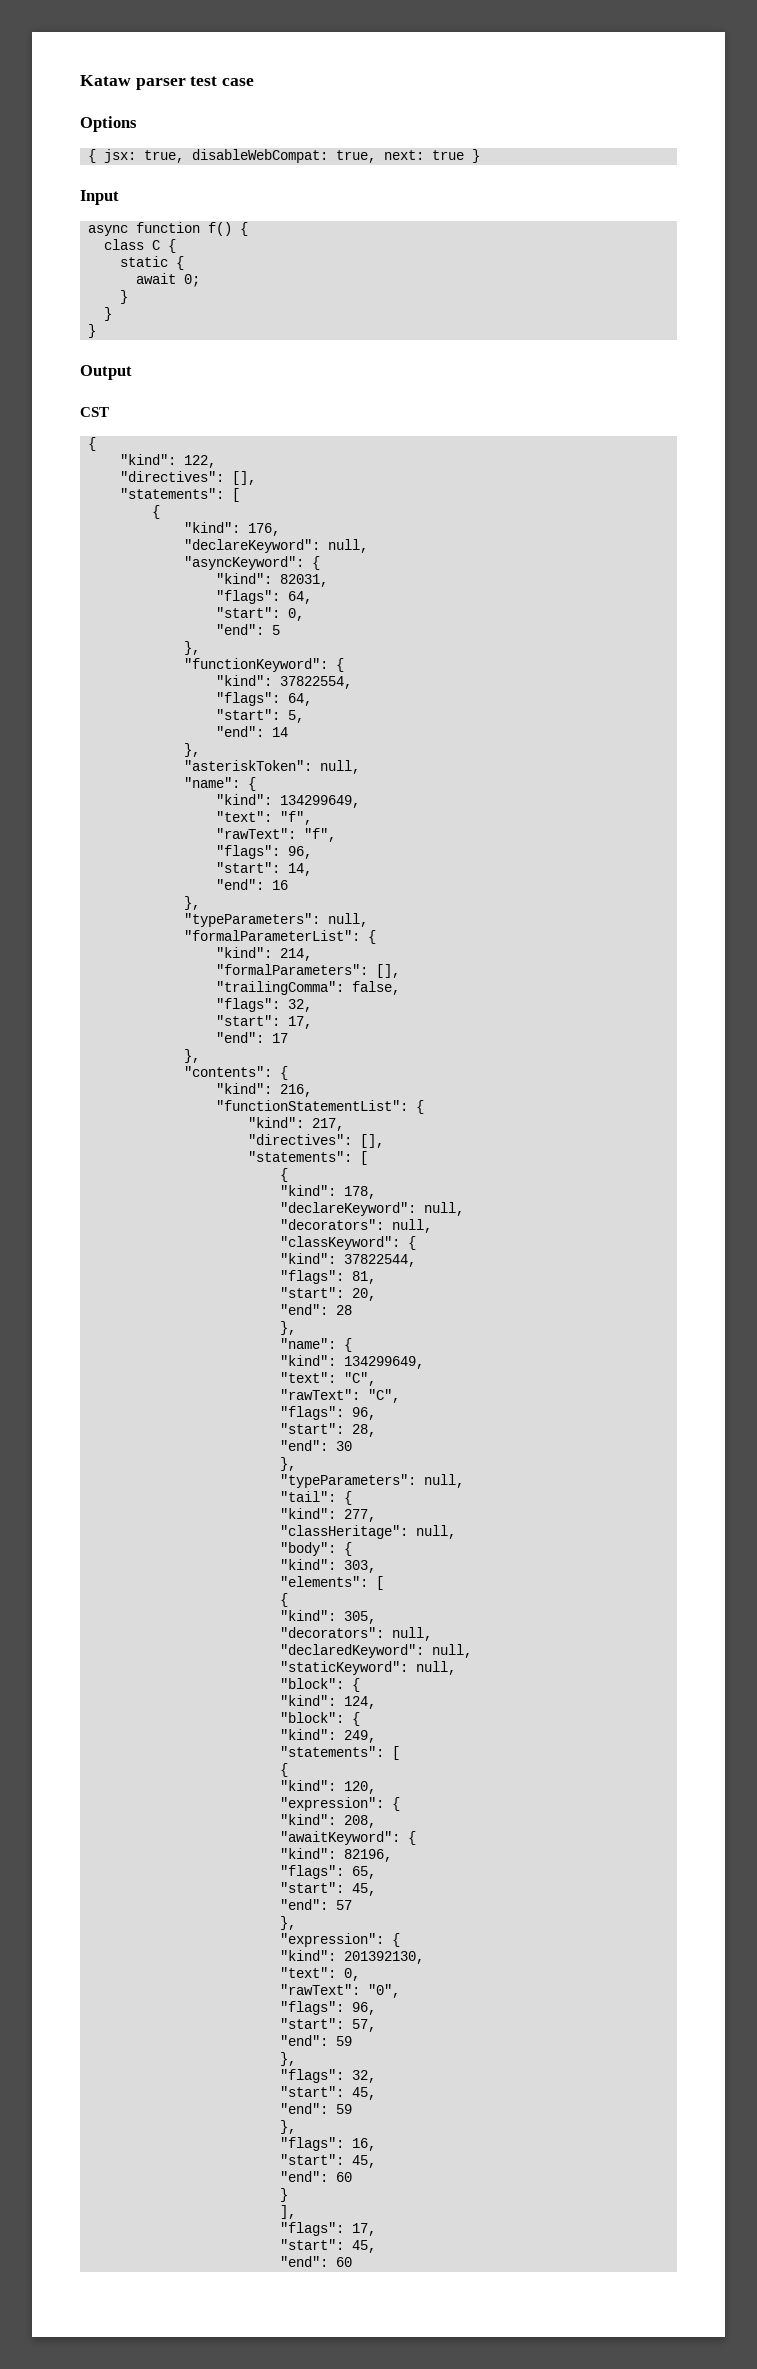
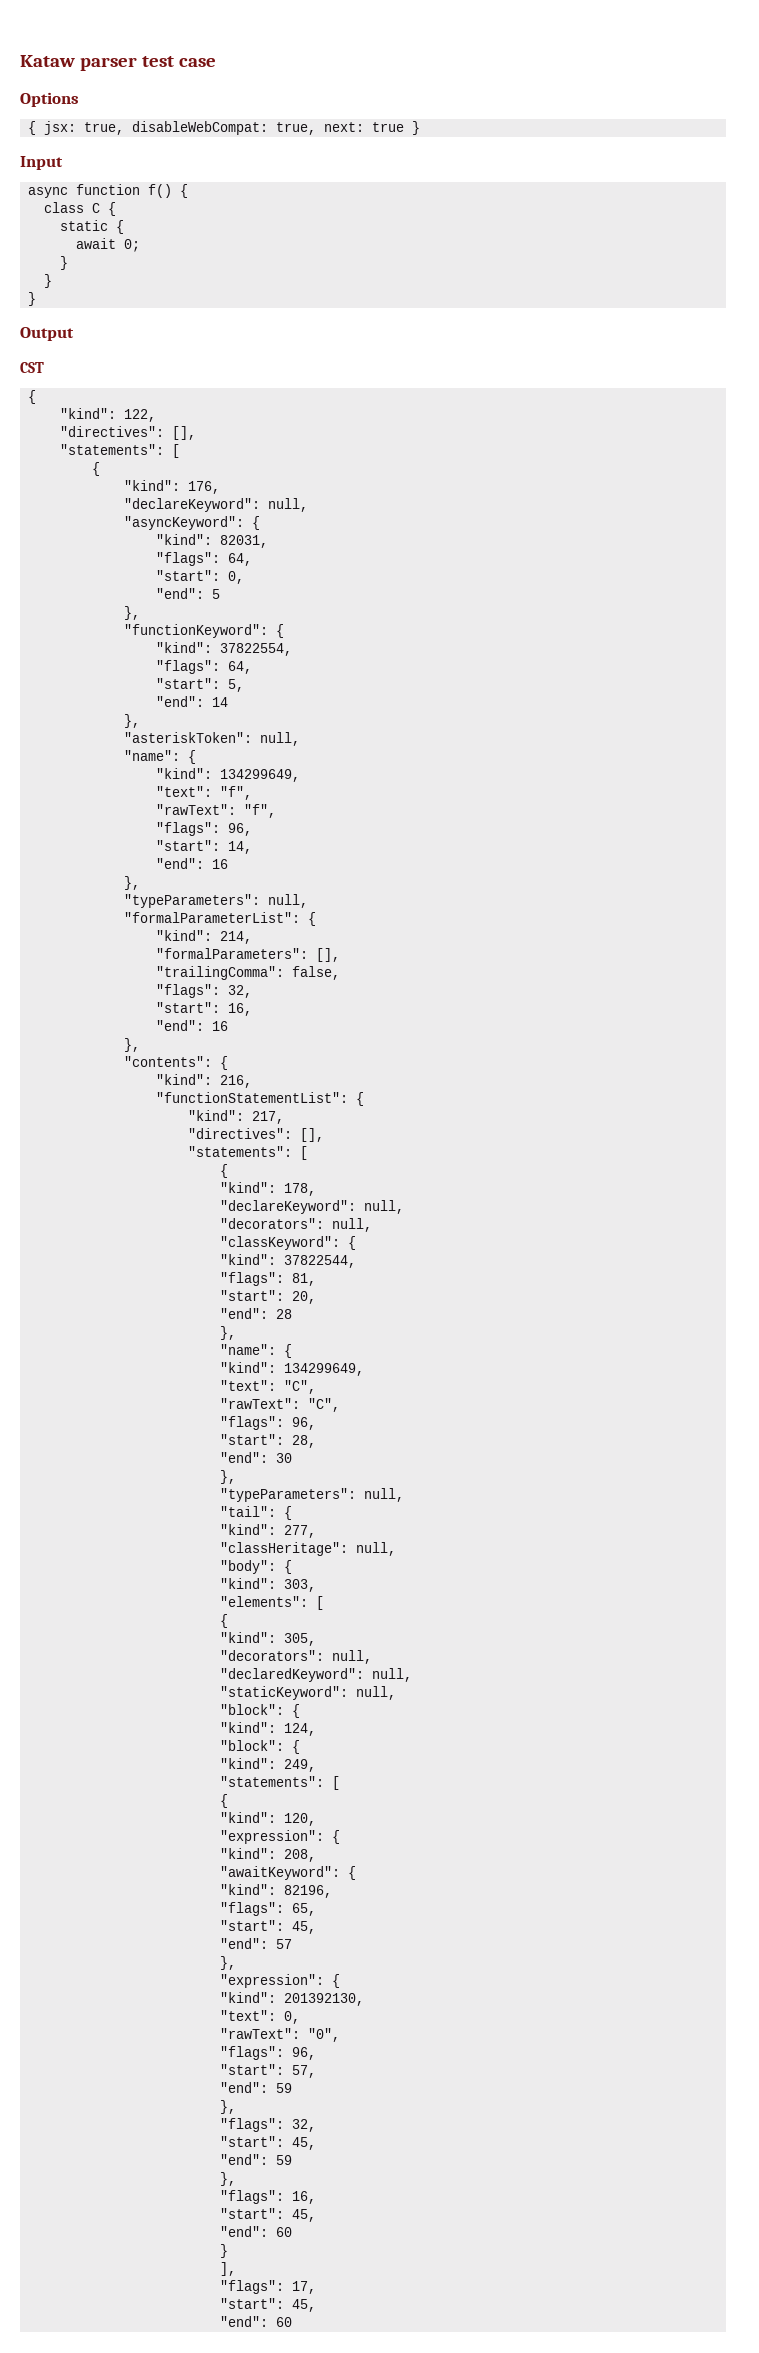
[288,1016,313,1029] [216,1032,289,1043] 17, // "end": 17 -> [227,1003,252,1016] [155,1020,228,1031] 16, // "end": 16

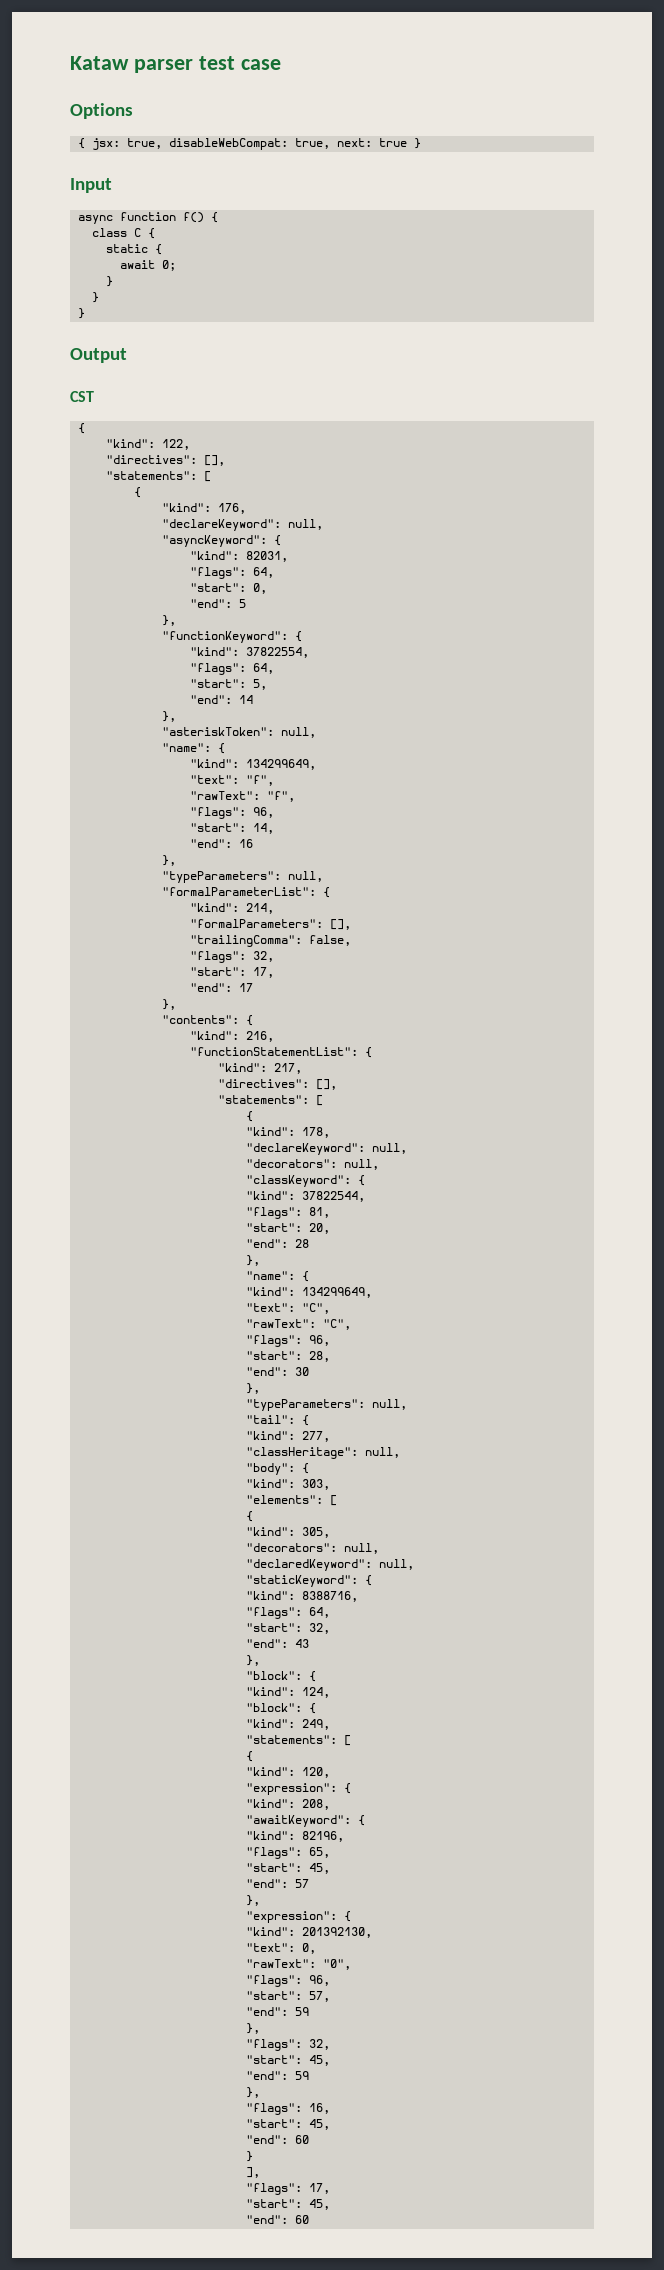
[227,1003,252,1016] [155,1020,228,1031] 16, // "end": 16 -> [253,967,275,978] [190,983,254,992] 17, // "end": 17
[355,1686,396,1700] null, -> [365,1575,373,1586] [246,1591,359,1602] [246,1607,331,1619] [246,1623,331,1634] [246,1639,310,1648] [246,1655,261,1666] { // "kind": 8388716, // "flags": 64, // "start": 32, // "end": 43 // },

